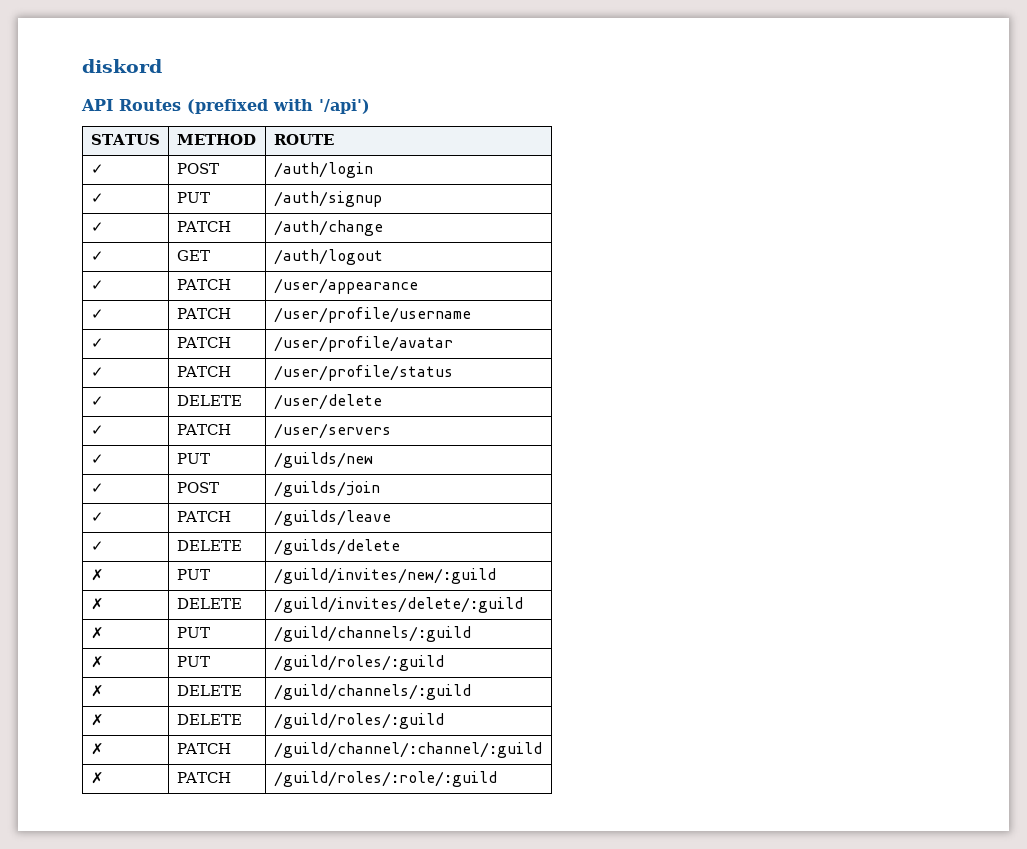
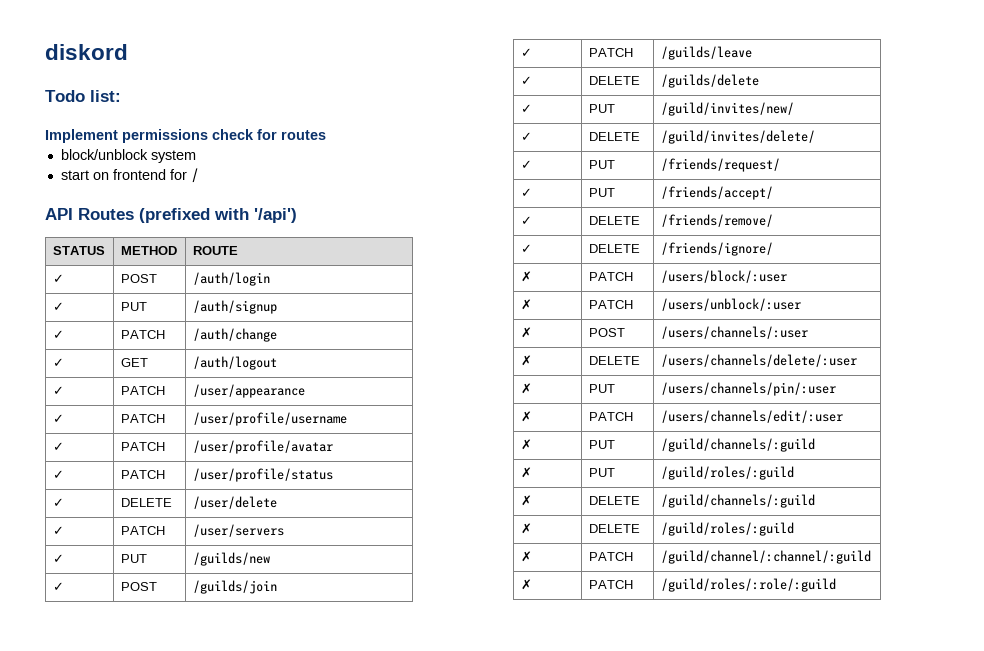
(162, 66) none -> [45,90,121,102] [45,129,326,143] [60,149,196,163] [60,168,199,183] // Todo list: // Implement permissions check for routes // block/unblock system // start on frontend for /
[90,569,104,581] [176,569,210,580] [273,568,496,584] [90,598,104,610] [176,598,242,609] [273,597,523,613] ✗ | PUT | /guild/invites/new/:guild // ✗ | DELETE | /guild/invites/delete/:guild -> [520,104,532,113] [588,104,615,113] [660,102,794,116] [520,132,532,141] [588,132,640,141] [660,130,815,144] [520,160,532,169] [588,160,615,169] [660,158,780,172] [520,188,532,197] [588,188,615,197] [660,186,773,200] [520,216,532,225] [588,216,640,225] [660,214,773,227] [520,244,532,253] [588,244,640,253] [660,242,773,256] [520,271,532,282] [588,272,633,281] [660,270,787,283] [520,299,532,310] [588,300,633,309] [660,298,801,311] [520,327,532,338] [588,328,625,337] [660,326,808,339] [520,355,532,366] [588,356,640,365] [660,354,857,367] [520,383,532,394] [588,384,615,393] [660,382,836,396] [520,411,532,422] [588,412,633,421] [660,410,843,423] ✓ | PUT | /guild/invites/new/ // ✓ | DELETE | /guild/invites/delete/ // ✓ | PUT | /friends/request/ // ✓ | PUT | /friends/accept/ // ✓ | DELETE | /friends/remove/ // ✓ | DELETE | /friends/ignore/ // ✗ | PATCH | /users/block/:user // ✗ | PATCH | /users/unblock/:user // ✗ | POST | /users/channels/:user // ✗ | DELETE | /users/channels/delete/:user // ✗ | PUT | /users/channels/pin/:user // ✗ | PATCH | /users/channels/edit/:user

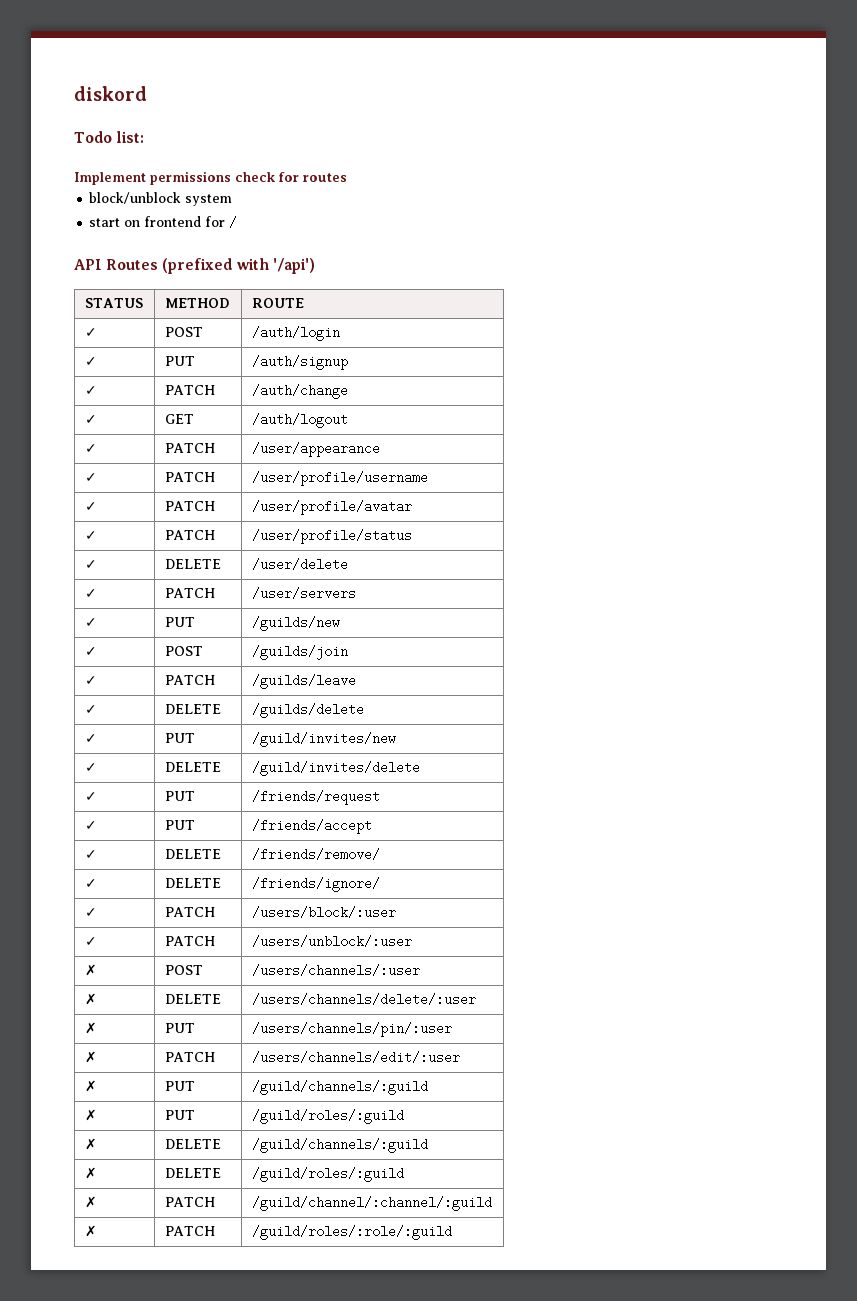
[660,102,794,116] [520,132,532,141] [588,132,640,141] [660,130,815,144] [520,160,532,169] [588,160,615,169] [660,158,780,172] [520,188,532,197] [588,188,615,197] [660,186,773,200] /guild/invites/new/ // ✓ | DELETE | /guild/invites/delete/ // ✓ | PUT | /friends/request/ // ✓ | PUT | /friends/accept/ -> [251,732,396,747] [84,763,97,772] [164,762,221,772] [251,761,420,776] [84,792,97,801] [164,791,195,801] [251,790,380,805] [84,821,97,830] [164,820,195,830] [251,819,372,834] /guild/invites/new // ✓ | DELETE | /guild/invites/delete // ✓ | PUT | /friends/request // ✓ | PUT | /friends/accept
[520,271,532,282] ✗ -> [84,908,97,917] ✓
[520,299,532,310] ✗ -> [84,937,97,946] ✓

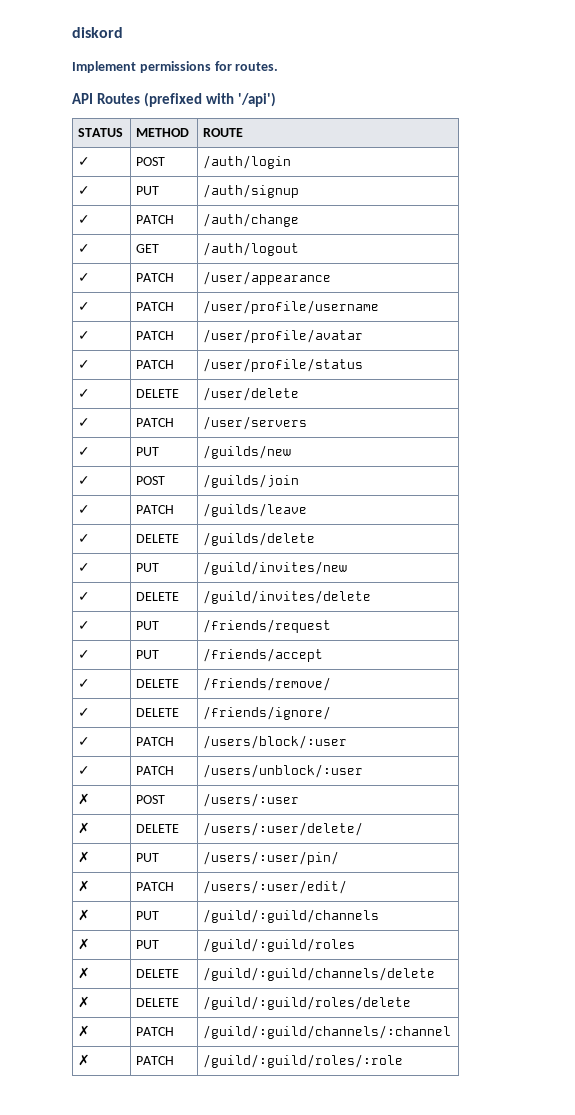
[74,131,145,143] // Todo list: -> (123, 32) none
[235,172,347,182] [89,192,233,206] [89,216,238,229] check for routes // block/unblock system // start on frontend for / -> [214,61,279,71] for routes.
[251,964,420,977] [84,993,97,1005] [164,994,221,1004] [251,993,476,1006] [84,1022,97,1034] [164,1023,195,1033] [251,1022,452,1037] [84,1051,97,1063] [164,1052,215,1062] [251,1051,460,1064] [84,1080,97,1092] [164,1081,195,1091] [251,1080,428,1095] [84,1109,97,1121] [164,1110,195,1120] [251,1109,404,1124] [84,1138,97,1150] [164,1139,221,1149] [251,1138,428,1153] [84,1167,97,1179] [164,1168,221,1178] [251,1167,404,1182] [84,1196,97,1208] [164,1197,215,1207] [251,1196,492,1211] [84,1225,97,1237] [164,1226,215,1236] [251,1225,452,1240] /users/channels/:user // ✗ | DELETE | /users/channels/delete/:user // ✗ | PUT | /users/channels/pin/:user // ✗ | PATCH | /users/channels/edit/:user // ✗ | PUT | /guild/channels/:guild // ✗ | PUT | /guild/roles/:guild // ✗ | DELETE | /guild/channels/:guild // ✗ | DELETE | /guild/roles/:guild // ✗ | PATCH | /guild/channel/:channel/:guild // ✗ | PATCH | /guild/roles/:role/:guild -> [203,793,300,807] [78,822,91,834] [136,824,180,833] [203,822,364,836] [78,851,91,863] [136,853,160,862] [203,851,340,865] [78,880,91,892] [136,882,175,891] [203,880,348,894] [78,909,91,921] [136,911,160,920] [203,909,380,923] [78,938,91,950] [136,940,160,949] [203,938,356,952] [78,967,91,979] [136,969,180,978] [203,967,436,981] [78,996,91,1008] [136,998,180,1007] [203,996,412,1010] [78,1025,91,1037] [136,1027,175,1036] [203,1025,452,1039] [78,1054,91,1066] [136,1056,175,1065] [203,1054,404,1068] /users/:user // ✗ | DELETE | /users/:user/delete/ // ✗ | PUT | /users/:user/pin/ // ✗ | PATCH | /users/:user/edit/ // ✗ | PUT | /guild/:guild/channels // ✗ | PUT | /guild/:guild/roles // ✗ | DELETE | /guild/:guild/channels/delete // ✗ | DELETE | /guild/:guild/roles/delete // ✗ | PATCH | /guild/:guild/channels/:channel // ✗ | PATCH | /guild/:guild/roles/:role

